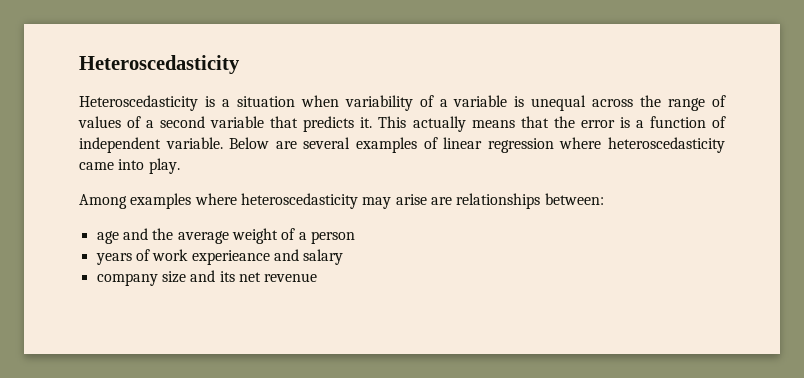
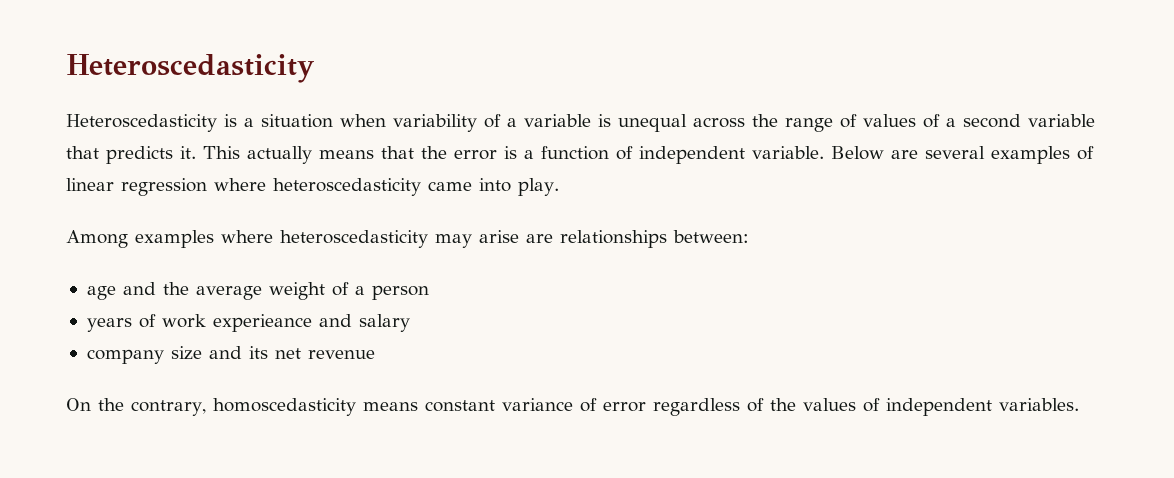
(318, 277) none -> [66,398,1079,416] // On the contrary, homoscedasticity means constant variance of error regardless of the values of independent variables.

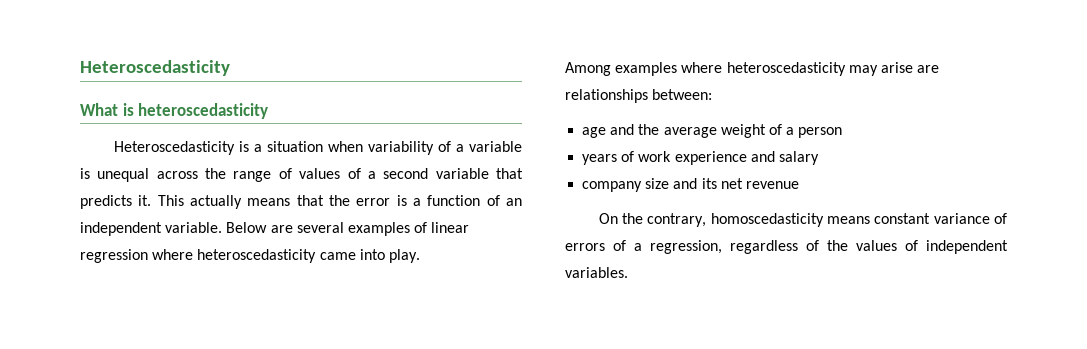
[66,54,314,83] Heteroscedasticity -> [80,60,230,76] [80,103,269,119] Heteroscedasticity // What is heteroscedasticity
(633, 153) none -> [505,198,522,206] an
[212,314,312,332] experieance -> [674,151,747,165] experience
[602,402,646,412] error -> [565,240,722,254] errors of a regression,

